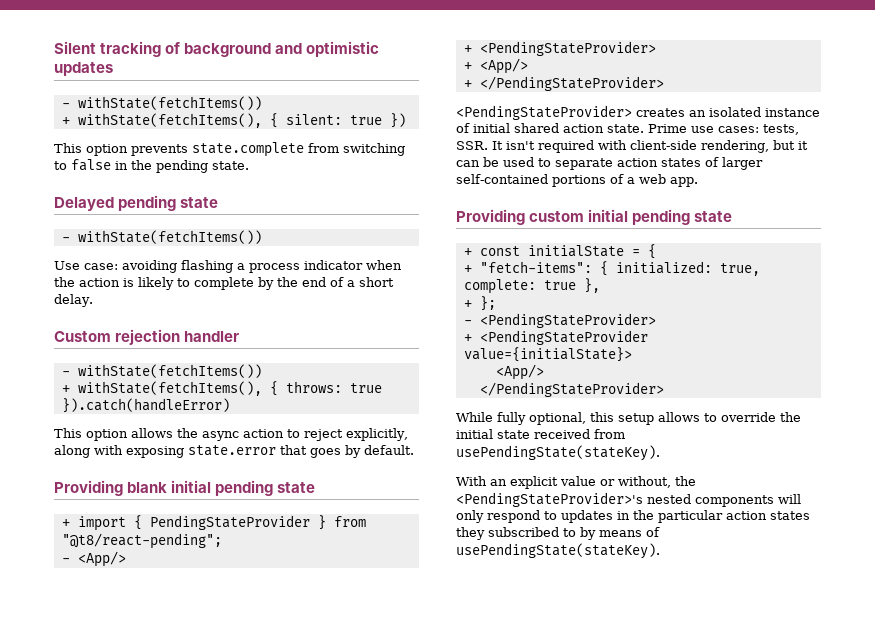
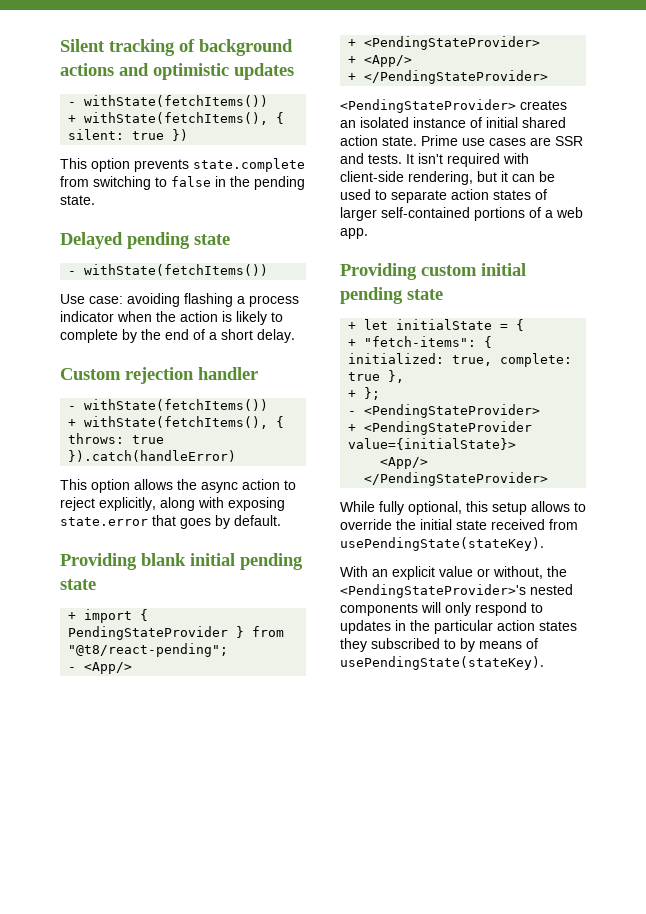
(272, 50) none -> [60,63,114,76] actions
[718,124,799,135] [456,141,488,150] cases: tests, SSR. -> [489,136,583,146] [340,153,402,164] cases are SSR and tests.
[479,246,520,256] const -> [364,319,389,330] let

